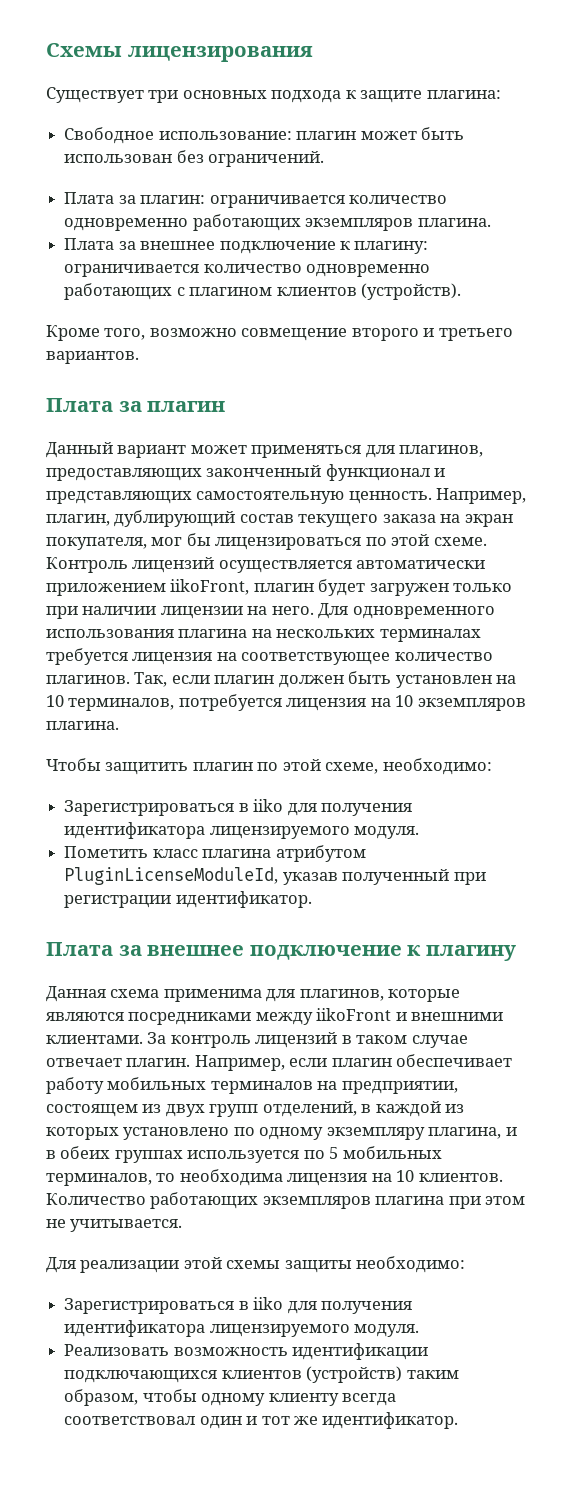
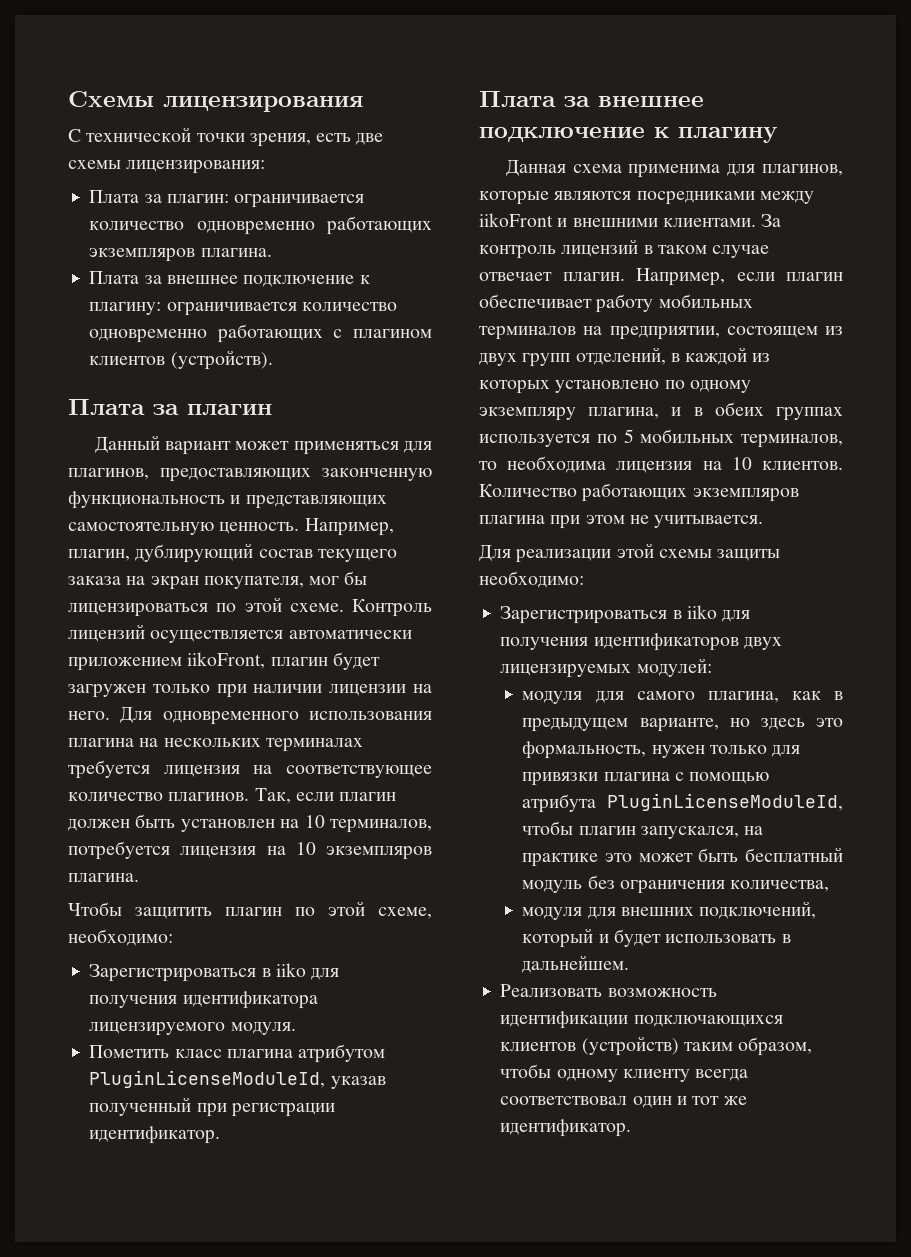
[46,87,501,103] [64,127,464,144] [64,150,325,167] Существует три основных подхода к защите плагина: // Свободное использование: плагин может быть использован без ограничений. -> [68,127,384,147] [68,160,266,174] С технической точки зрения, есть две схемы лицензирования:
[46,325,513,341] [46,351,139,364] // Кроме того, возможно совмещение второго и третьего вариантов. -> (273, 360) none
[206,464,430,481] законченный функционал -> [322,468,432,481] [68,491,225,509] законченную функциональность
[64,1320,420,1337] идентификатора лицензируемого модуля. -> [593,633,782,651] [500,658,712,678] [522,691,843,704] [522,718,843,732] [522,741,801,759] [522,772,770,786] [522,793,843,813] [522,821,764,839] [522,847,843,867] [522,875,830,894] [522,901,817,920] [522,928,791,948] [522,955,630,973] идентификаторов двух лицензируемых модулей: // модуля для самого плагина, как в предыдущем варианте, но здесь это формальность, нужен только для привязки плагина с помощью атрибута PluginLicenseModuleId, чтобы плагин запускался, на практике это может быть бесплатный модуль без ограничения количества, // модуля для внешних подключений, который и будет использовать в дальнейшем.

